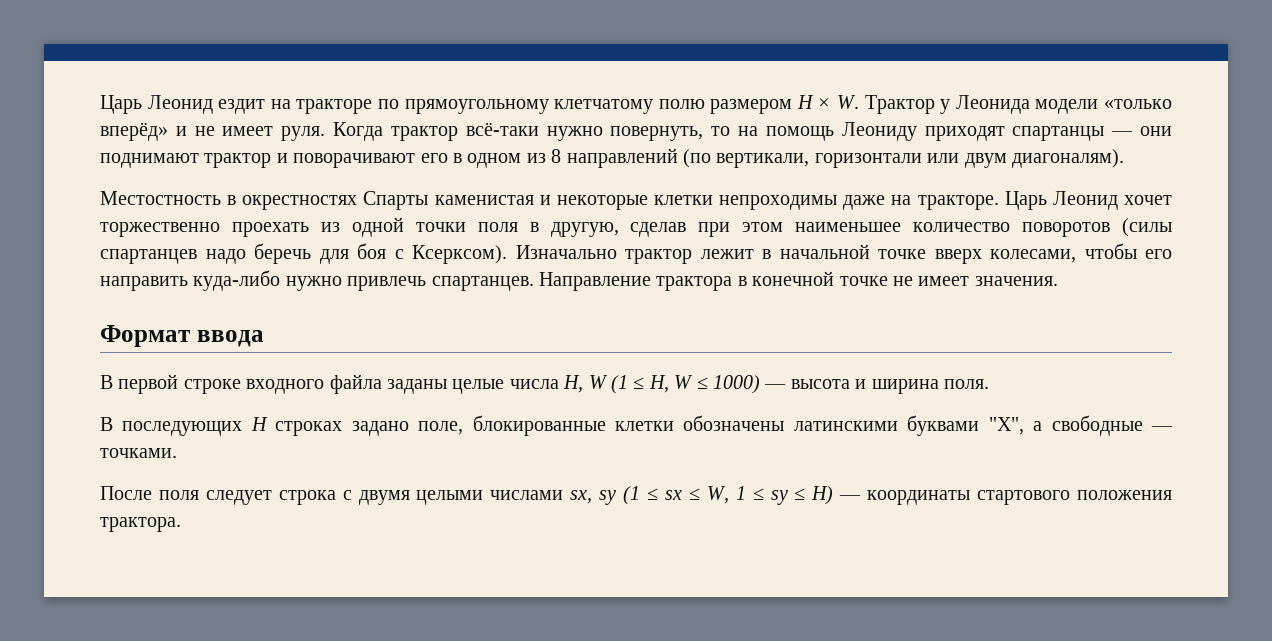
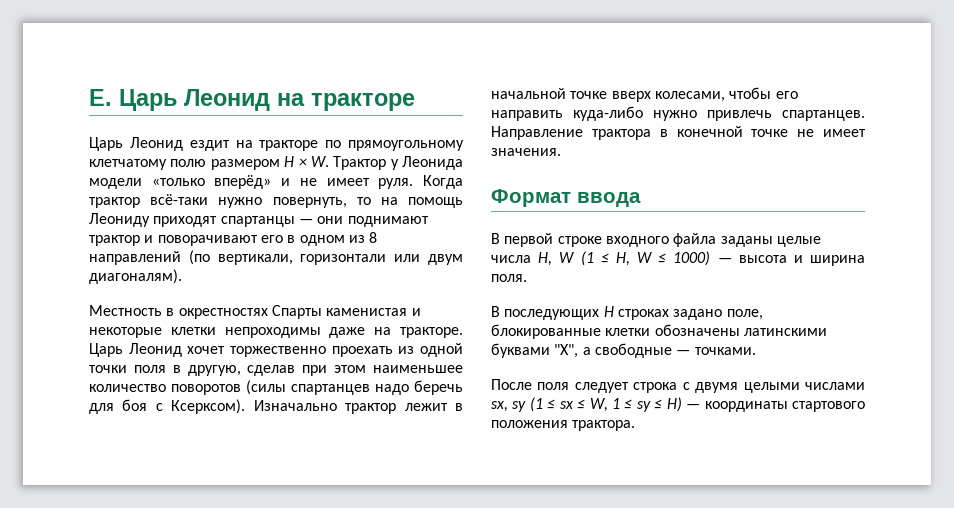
(100, 104) none -> [89,89,415,111] E. Царь Леонид на тракторе //
[100,191,221,205] Местостность -> [89,305,162,316] Местность

